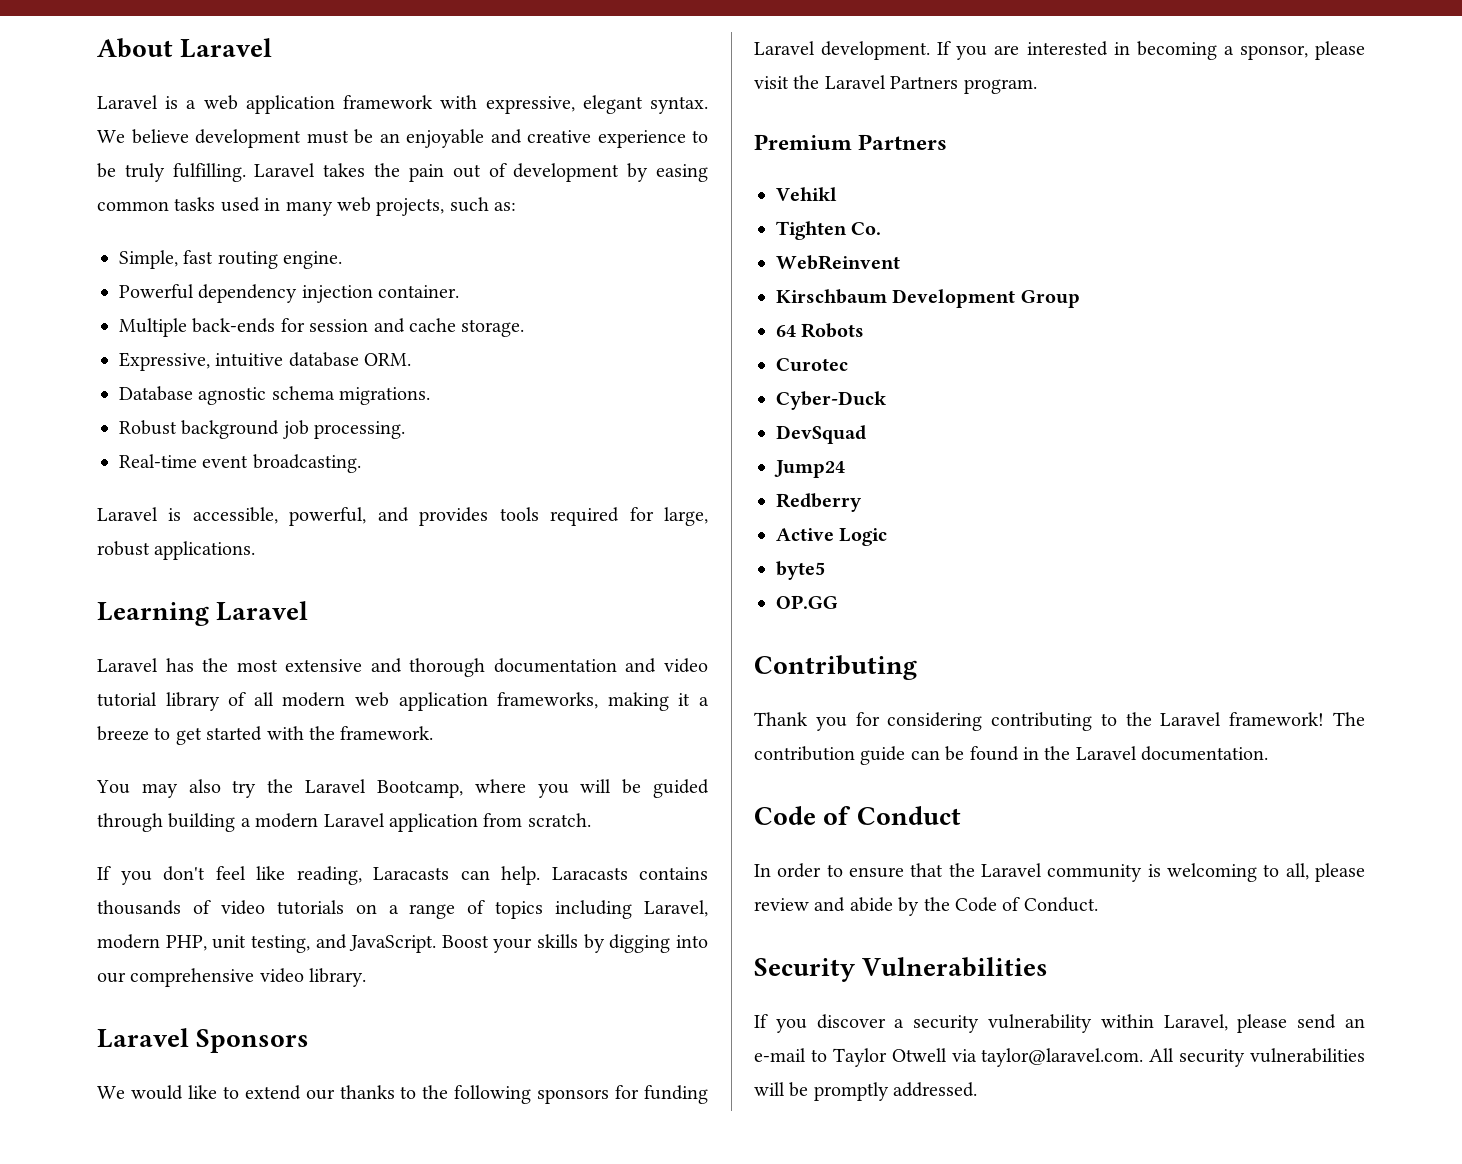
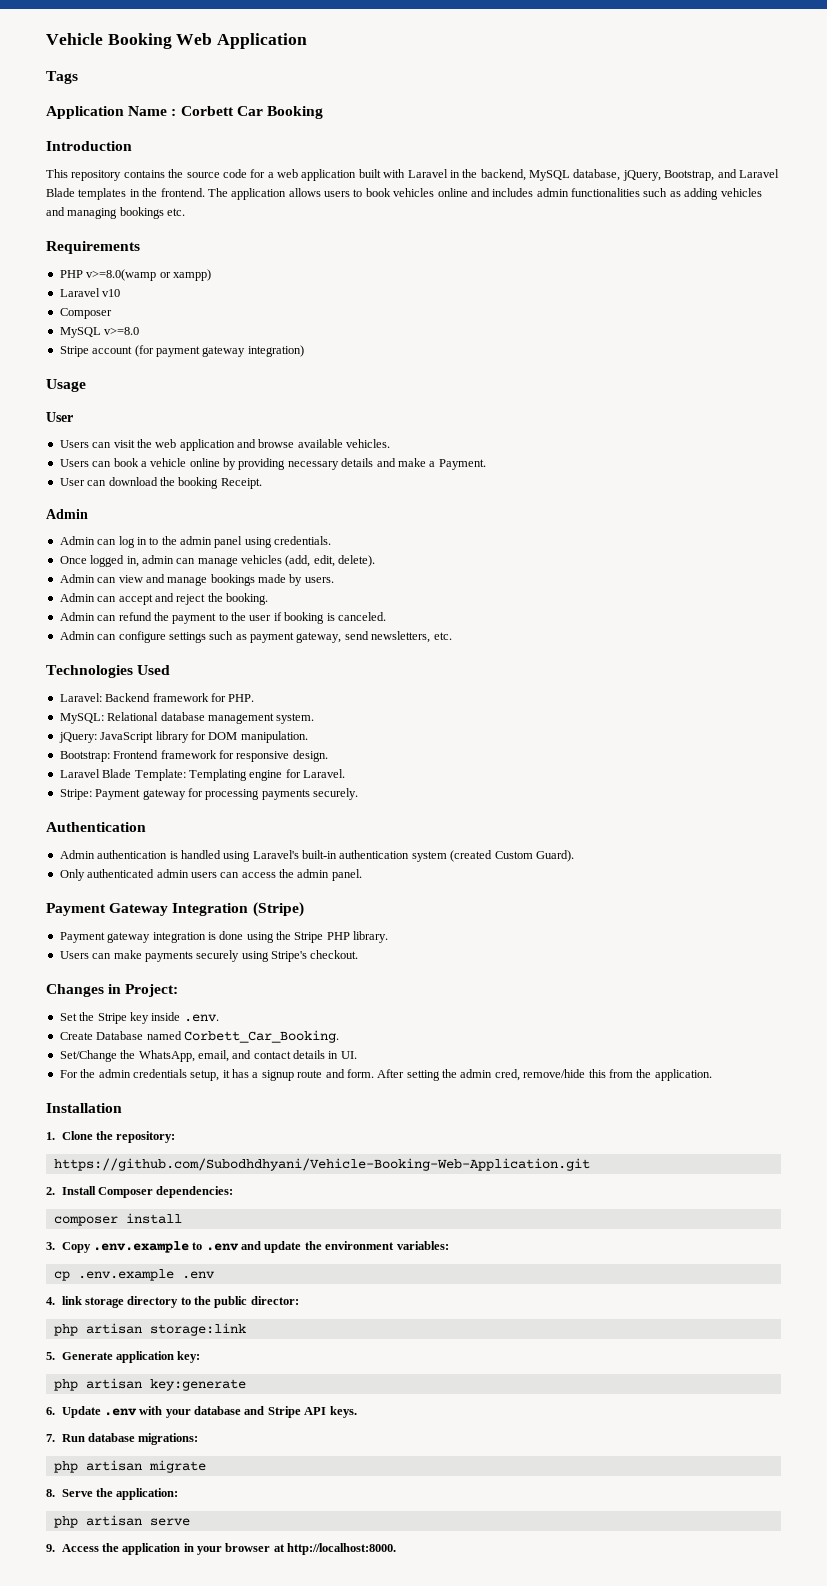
[97,38,273,58] [97,95,708,114] [97,129,708,148] [97,163,708,182] [97,197,517,216] [119,250,343,269] [119,284,460,303] [119,318,525,337] [119,352,412,371] [119,386,431,405] [119,420,406,439] [119,454,361,473] [97,507,708,526] [97,541,256,560] [97,601,309,626] [97,658,708,677] [97,692,710,711] [97,726,434,745] [96,779,709,798] [97,813,591,832] [97,866,708,885] [97,900,708,919] [97,934,708,953] [97,968,367,987] [97,1028,310,1053] [97,1085,708,1104] [754,41,1365,60] [754,75,1037,94] [754,134,948,150] [776,187,837,201] [776,221,882,240] [776,255,900,270] [776,289,1080,308] [776,323,865,338] [776,358,848,372] [776,391,887,410] [776,425,866,444] [774,460,845,478] [776,493,862,512] [776,528,888,546] [776,561,825,580] [776,595,838,609] [754,655,917,680] [754,712,1365,731] [754,746,1269,765] [754,806,961,825] [754,863,1365,882] [754,897,1098,916] [754,957,1049,982] [754,1014,1365,1033] [754,1048,1365,1067] [754,1082,978,1101] About Laravel // Laravel is a web application framework with expressive, elegant syntax. We believe development must be an enjoyable and creative experience to be truly fulfilling. Laravel takes the pain out of development by easing common tasks used in many web projects, such as: // Simple, fast routing engine. // Powerful dependency injection container. // Multiple back-ends for session and cache storage. // Expressive, intuitive database ORM. // Database agnostic schema migrations. // Robust background job processing. // Real-time event broadcasting. // Laravel is accessible, powerful, and provides tools required for large, robust applications. // Learning Laravel // Laravel has the most extensive and thorough documentation and video tutorial library of all modern web application frameworks, making it a breeze to get started with the framework. // You may also try the Laravel Bootcamp, where you will be guided through building a modern Laravel application from scratch. // If you don't feel like reading, Laracasts can help. Laracasts contains thousands of video tutorials on a range of topics including Laravel, modern PHP, unit testing, and JavaScript. Boost your skills by digging into our comprehensive video library. // Laravel Sponsors // We would like to extend our thanks to the following sponsors for funding Laravel development. If you are interested in becoming a sponsor, please visit the Laravel Partners program. // Premium Partners // Vehikl // Tighten Co. // WebReinvent // Kirschbaum Development Group // 64 Robots // Curotec // Cyber-Duck // DevSquad // Jump24 // Redberry // Active Logic // byte5 // OP.GG // Contributing // Thank you for considering contributing to the Laravel framework! The contribution guide can be found in the Laravel documentation. // Code of Conduct // In order to ensure that the Laravel community is welcoming to all, please review and abide by the Code of Conduct. // Security Vulnerabilities // If you discover a security vulnerability within Laravel, please send an e-mail to Taylor Otwell via taylor@laravel.com. All security vulnerabilities will be promptly addressed. -> [46,33,308,49] [46,71,78,84] [46,106,323,119] [46,141,132,151] [46,169,779,181] [46,188,762,200] [46,207,186,219] [46,241,140,254] [59,269,211,281] [59,288,121,297] [59,308,112,319] [59,327,140,338] [59,345,304,357] [46,379,86,392] [46,412,73,422] [59,439,391,451] [59,458,486,470] [59,477,262,489] [46,509,88,519] [59,536,332,548] [59,555,376,567] [59,574,334,586] [59,593,268,605] [59,612,386,624] [59,631,452,643] [46,665,171,678] [59,693,255,702] [59,712,315,724] [58,731,308,743] [59,750,328,762] [59,769,345,781] [59,788,358,800] [46,822,146,832] [59,850,574,862] [59,869,362,881] [46,902,304,917] [59,931,389,943] [59,950,359,962] [46,984,179,997] [59,1012,219,1024] [59,1030,339,1043] [59,1050,357,1062] [59,1069,712,1081] [46,1103,122,1113] [46,1131,176,1143] [53,1158,590,1171] [46,1186,234,1198] [53,1213,182,1226] [46,1241,449,1253] [53,1269,215,1281] [46,1296,299,1308] [53,1323,246,1336] [46,1351,201,1363] [53,1378,246,1391] [46,1406,357,1418] [46,1433,199,1445] [53,1460,206,1473] [46,1488,179,1500] [53,1515,190,1528] [46,1543,397,1555] Vehicle Booking Web Application // Tags // Application Name : Corbett Car Booking // Introduction // This repository contains the source code for a web application built with Laravel in the backend, MySQL database, jQuery, Bootstrap, and Laravel Blade templates in the frontend. The application allows users to book vehicles online and includes admin functionalities such as adding vehicles and managing bookings etc. // Requirements // PHP v>=8.0(wamp or xampp) // Laravel v10 // Composer // MySQL v>=8.0 // Stripe account (for payment gateway integration) // Usage // User // Users can visit the web application and browse available vehicles. // Users can book a vehicle online by providing necessary details and make a Payment. // User can download the booking Receipt. // Admin // Admin can log in to the admin panel using credentials. // Once logged in, admin can manage vehicles (add, edit, delete). // Admin can view and manage bookings made by users. // Admin can accept and reject the booking. // Admin can refund the payment to the user if booking is canceled. // Admin can configure settings such as payment gateway, send newsletters, etc. // Technologies Used // Laravel: Backend framework for PHP. // MySQL: Relational database management system. // jQuery: JavaScript library for DOM manipulation. // Bootstrap: Frontend framework for responsive design. // Laravel Blade Template: Templating engine for Laravel. // Stripe: Payment gateway for processing payments securely. // Authentication // Admin authentication is handled using Laravel's built-in authentication system (created Custom Guard). // Only authenticated admin users can access the admin panel. // Payment Gateway Integration (Stripe) // Payment gateway integration is done using the Stripe PHP library. // Users can make payments securely using Stripe's checkout. // Changes in Project: // Set the Stripe key inside .env. // Create Database named Corbett_Car_Booking. // Set/Change the WhatsApp, email, and contact details in UI. // For the admin credentials setup, it has a signup route and form. After setting the admin cred, remove/hide this from the application. // Installation // 1. Clone the repository: // https://github.com/Subodhdhyani/Vehicle-Booking-Web-Application.git // 2. Install Composer dependencies: // composer install // 3. Copy .env.example to .env and update the environment variables: // cp .env.example .env // 4. link storage directory to the public director: // php artisan storage:link // 5. Generate application key: // php artisan key:generate // 6. Update .env with your database and Stripe API keys. // 7. Run database migrations: // php artisan migrate // 8. Serve the application: // php artisan serve // 9. Access the application in your browser at http://localhost:8000.

